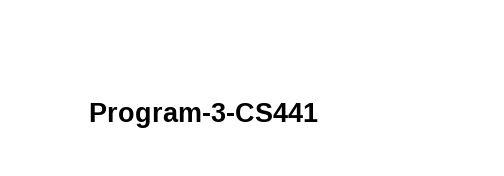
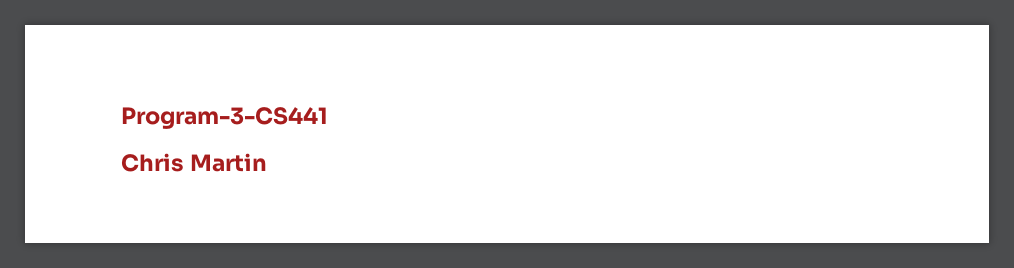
(318, 115) none -> [121,153,268,172] // Chris Martin

